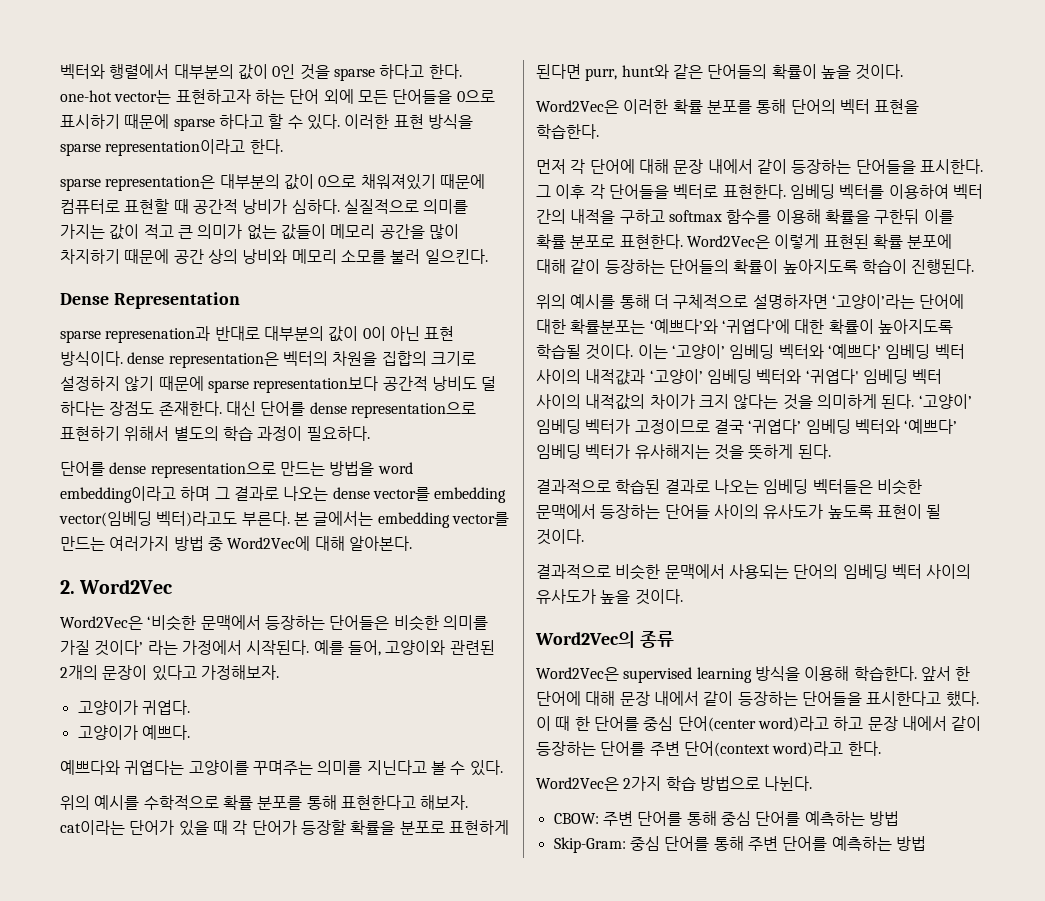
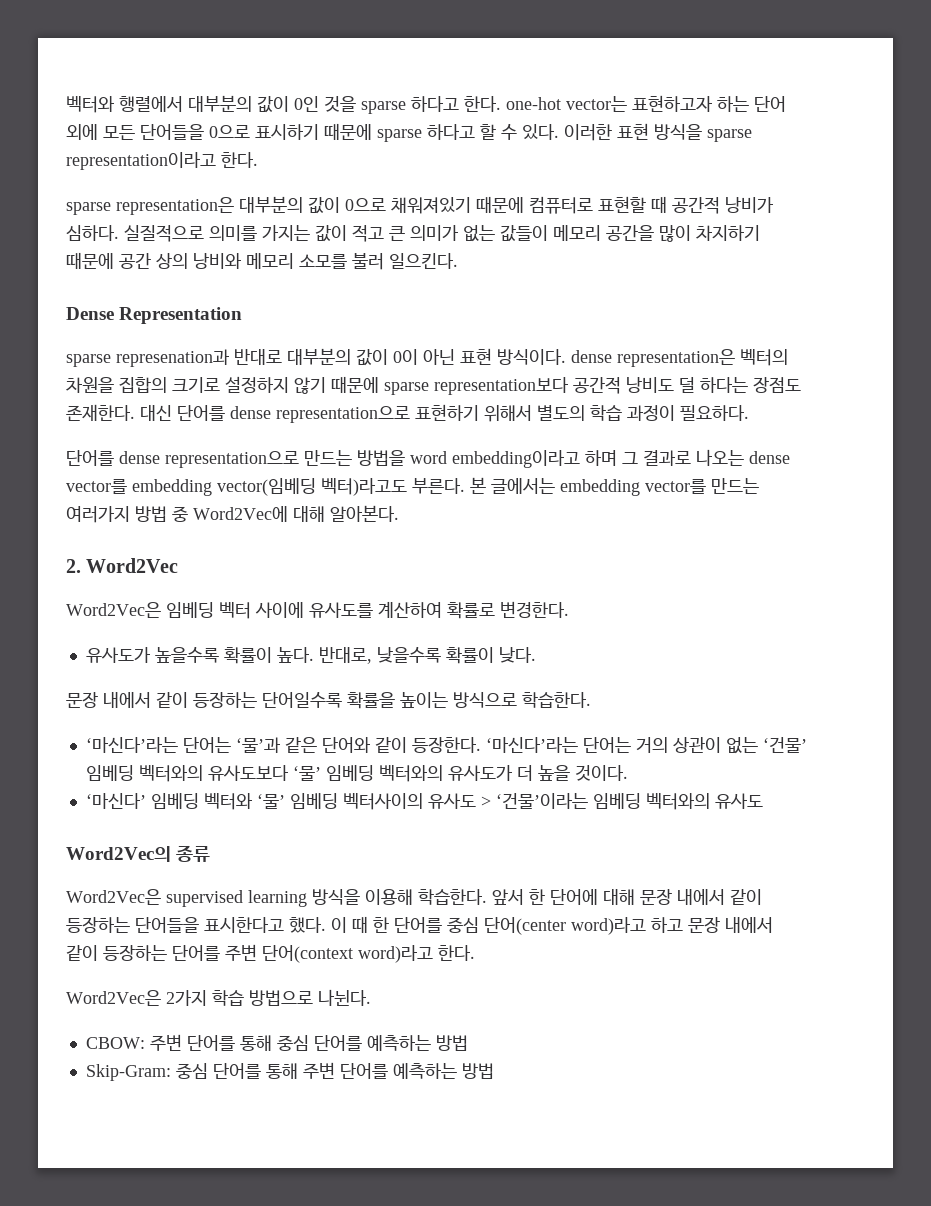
[147,615,488,631] [60,640,495,656] [60,665,279,681] [77,700,190,715] [77,725,190,740] [60,760,503,776] [60,795,469,810] [60,820,509,836] [536,64,904,81] [536,99,920,114] [536,124,599,139] [536,159,983,174] [536,184,983,199] [536,209,954,224] [536,234,953,249] [536,259,975,274] [536,294,965,309] [536,319,953,334] [536,344,965,360] [536,369,943,385] [536,394,972,410] [536,419,958,434] [536,444,831,460] [536,479,922,495] [536,504,942,519] [536,529,584,545] [536,564,972,580] [536,589,683,605] ‘비슷한 문맥에서 등장하는 단어들은 비슷한 의미를 가질 것이다’ 라는 가정에서 시작된다. 예를 들어, 고양이와 관련된 2개의 문장이 있다고 가정해보자. // 고양이가 귀엽다. // 고양이가 예쁘다. // 예쁘다와 귀엽다는 고양이를 꾸며주는 의미를 지닌다고 볼 수 있다. // 위의 예시를 수학적으로 확률 분포를 통해 표현한다고 해보자. cat이라는 단어가 있을 때 각 단어가 등장할 확률을 분포로 표현하게 된다면 purr, hunt와 같은 단어들의 확률이 높을 것이다. // Word2Vec은 이러한 확률 분포를 통해 단어의 벡터 표현을 학습한다. // 먼저 각 단어에 대해 문장 내에서 같이 등장하는 단어들을 표시한다. 그 이후 각 단어들을 벡터로 표현한다. 임베딩 벡터를 이용하여 벡터 간의 내적을 구하고 softmax 함수를 이용해 확률을 구한뒤 이를 확률 분포로 표현한다. Word2Vec은 이렇게 표현된 확률 분포에 대해 같이 등장하는 단어들의 확률이 높아지도록 학습이 진행된다. // 위의 예시를 통해 더 구체적으로 설명하자면 ‘고양이’라는 단어에 대한 확률분포는 ‘예쁘다’와 ‘귀엽다’에 대한 확률이 높아지도록 학습될 것이다. 이는 ‘고양이’ 임베딩 벡터와 ‘예쁘다’ 임베딩 벡터 사이의 내적걊과 ‘고양이’ 임베딩 벡터와 ‘귀엽다' 임베딩 벡터 사이의 내적값의 차이가 크지 않다는 것을 의미하게 된다. ‘고양이’ 임베딩 벡터가 고정이므로 결국 ‘귀엽다’ 임베딩 벡터와 ‘예쁘다’ 임베딩 벡터가 유사해지는 것을 뜻하게 된다. // 결과적으로 학습된 결과로 나오는 임베딩 벡터들은 비슷한 문맥에서 등장하는 단어들 사이의 유사도가 높도록 표현이 될 것이다. // 결과적으로 비슷한 문맥에서 사용되는 단어의 임베딩 벡터 사이의 유사도가 높을 것이다. -> [166,601,569,619] [85,647,536,664] [66,692,591,709] [85,737,807,754] [85,765,628,782] [85,793,763,810] 임베딩 벡터 사이에 유사도를 계산하여 확률로 변경한다. // 유사도가 높을수록 확률이 높다. 반대로, 낮을수록 확률이 낮다. // 문장 내에서 같이 등장하는 단어일수록 확률을 높이는 방식으로 학습한다. // ‘마신다’라는 단어는 ‘물’과 같은 단어와 같이 등장한다. ‘마신다’라는 단어는 거의 상관이 없는 ‘건물’ 임베딩 벡터와의 유사도보다 ‘물’ 임베딩 벡터와의 유사도가 더 높을 것이다. // ‘마신다’ 임베딩 벡터와 ‘물’ 임베딩 벡터사이의 유사도 > ‘건물’이라는 임베딩 벡터와의 유사도

